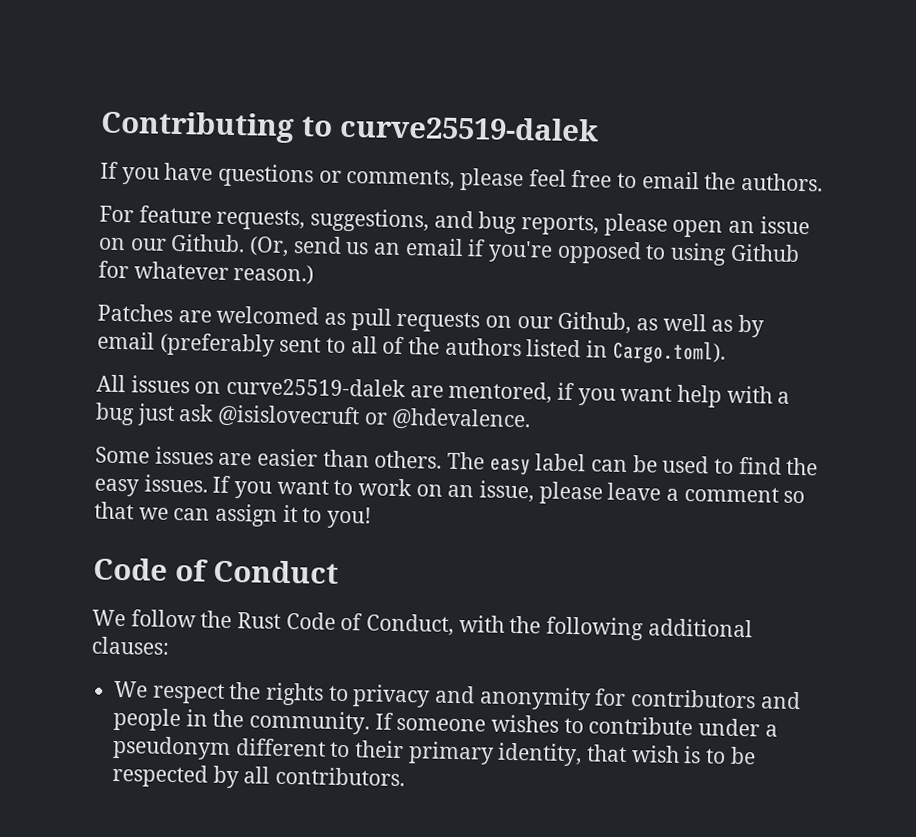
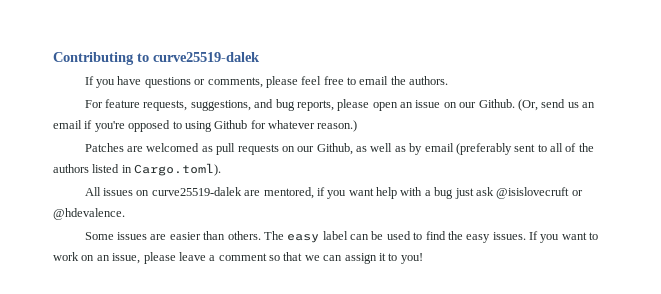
[93,557,339,584] [92,609,753,641] [91,636,170,655] [114,680,801,711] [113,707,778,737] [112,735,756,767] [112,763,406,789] // Code of Conduct // We follow the Rust Code of Conduct, with the following additional clauses: // We respect the rights to privacy and anonymity for contributors and people in the community. If someone wishes to contribute under a pseudonym different to their primary identity, that wish is to be respected by all contributors. -> (423, 258) none

